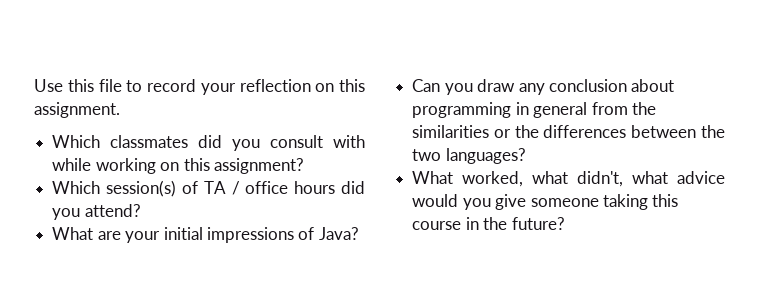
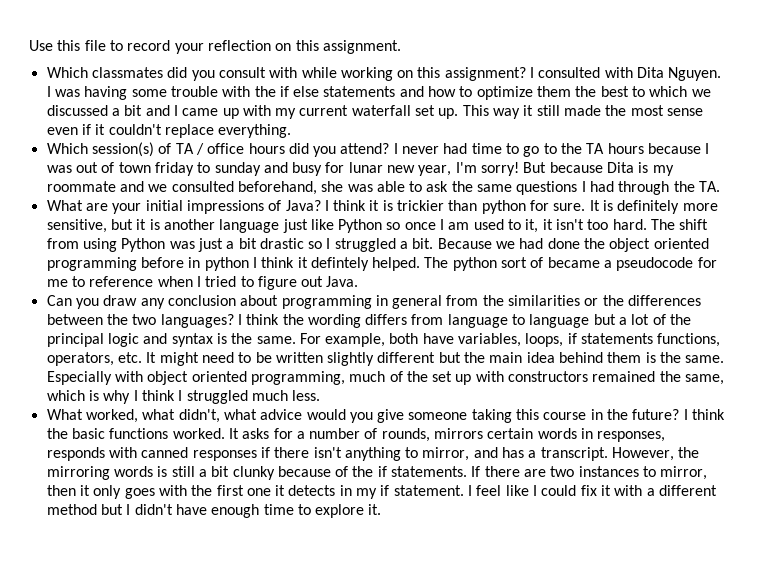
(304, 166) none -> [530,67,722,81] [46,86,711,100] [46,105,704,119] [46,124,292,138] I consulted with Dita Nguyen. I was having some trouble with the if else statements and how to optimize them the best to which we discussed a bit and I came up with my current waterfall set up. This way it still made the most sense even if it couldn't replace everything.
(141, 210) none -> [393,143,710,157] [46,162,674,176] [46,181,721,195] I never had time to go to the TA hours because I was out of town friday to sunday and busy for lunar new year, I'm sorry! But because Dita is my roommate and we consulted beforehand, she was able to ask the same questions I had through the TA.
(359, 233) none -> [324,200,718,214] [46,219,709,233] [46,238,709,252] [46,257,717,271] [46,276,359,290] I think it is trickier than python for sure. It is definitely more sensitive, but it is another language just like Python so once I am used to it, it isn't too hard. The shift from using Python was just a bit drastic so I struggled a bit. Because we had done the object oriented programming before in python I think it defintely helped. The python sort of became a pseudocode for me to reference when I tried to figure out Java.
(526, 156) none -> [237,314,692,328] [46,333,721,347] [46,352,725,366] [46,371,725,385] [46,390,321,404] I think the wording differs from language to language but a lot of the principal logic and syntax is the same. For example, both have variables, loops, if statements functions, operators, etc. It might need to be written slightly different but the main idea behind them is the same. Especially with object oriented programming, much of the set up with constructors remained the same, which is why I think I struggled much less.
(565, 223) none -> [683,409,726,420] [46,428,666,442] [46,447,700,461] [46,466,708,480] [46,485,717,499] [46,504,382,518] I think the basic functions worked. It asks for a number of rounds, mirrors certain words in responses, responds with canned responses if there isn't anything to mirror, and has a transcript. However, the mirroring words is still a bit clunky because of the if statements. If there are two instances to mirror, then it only goes with the first one it detects in my if statement. I feel like I could fix it with a different method but I didn't have enough time to explore it.

